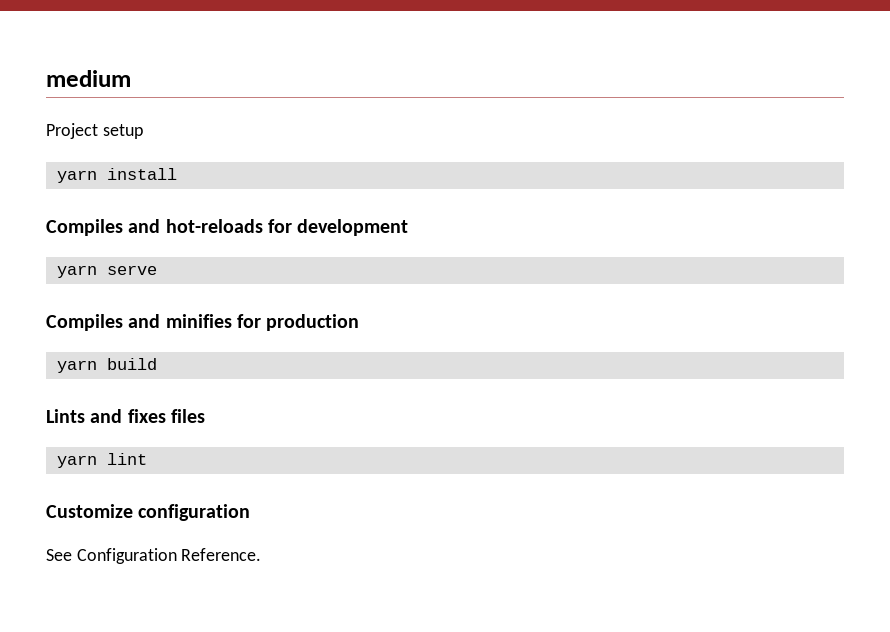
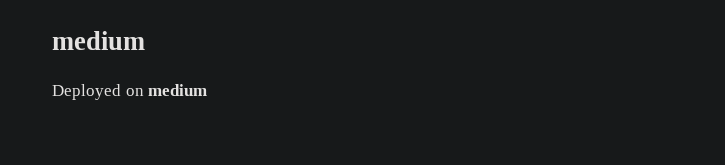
[46,123,143,139] [56,168,177,183] [46,219,409,236] [56,265,157,278] [46,314,360,331] [56,358,157,373] [46,409,205,423] [56,453,147,468] [46,504,251,521] [46,548,262,564] Project setup // yarn install // Compiles and hot-reloads for development // yarn serve // Compiles and minifies for production // yarn build // Lints and fixes files // yarn lint // Customize configuration // See Configuration Reference. -> [52,84,208,100] Deployed on medium

